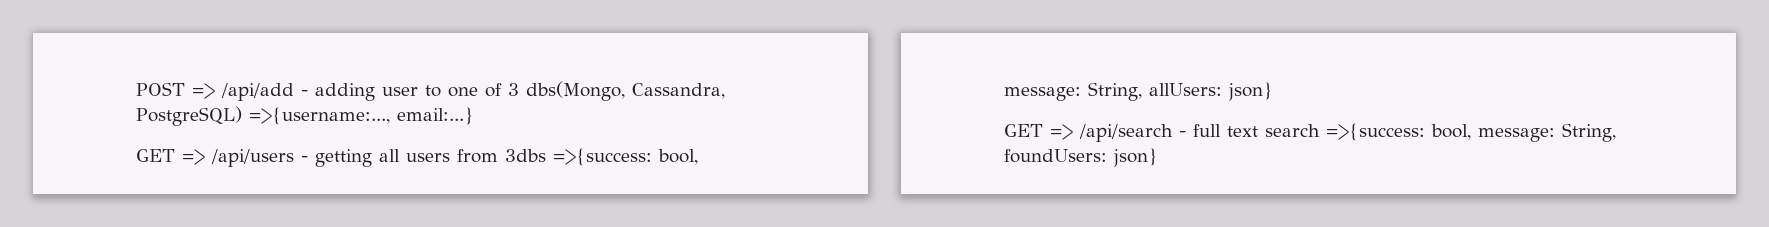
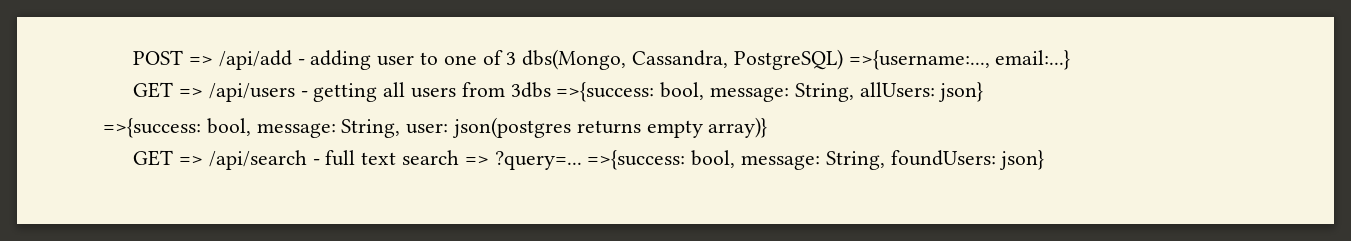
(1273, 91) none -> [103,117,768,138] // =>{success: bool, message: String, user: json(postgres returns empty array)}
(1320, 130) none -> [464,151,582,170] => ?query=...

